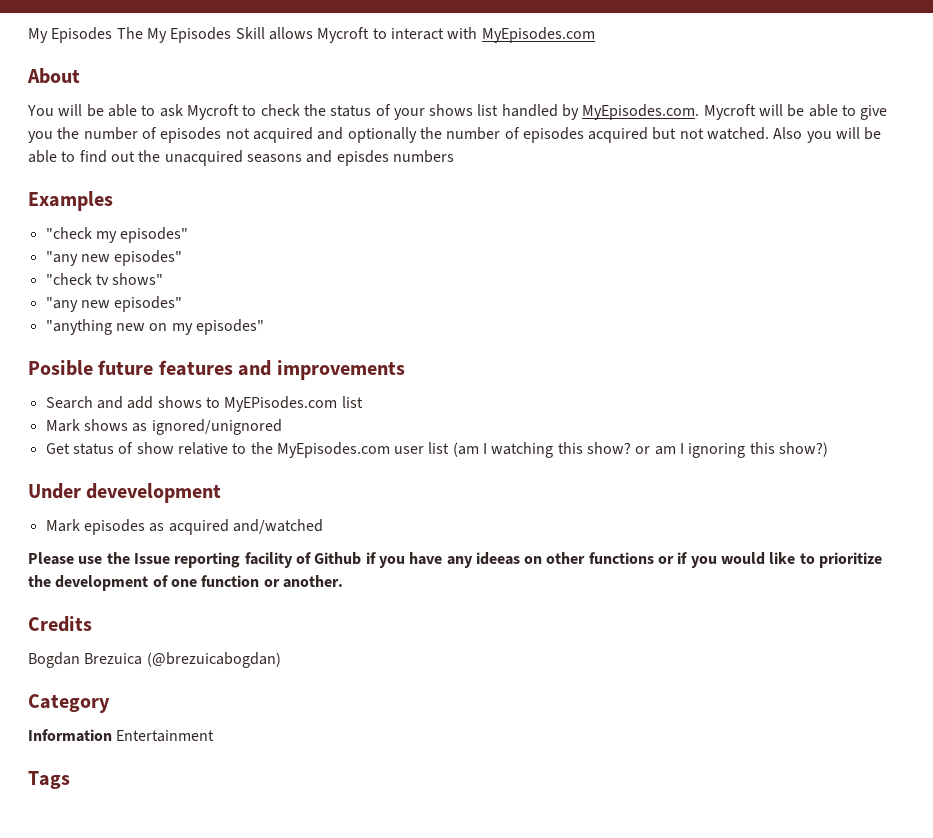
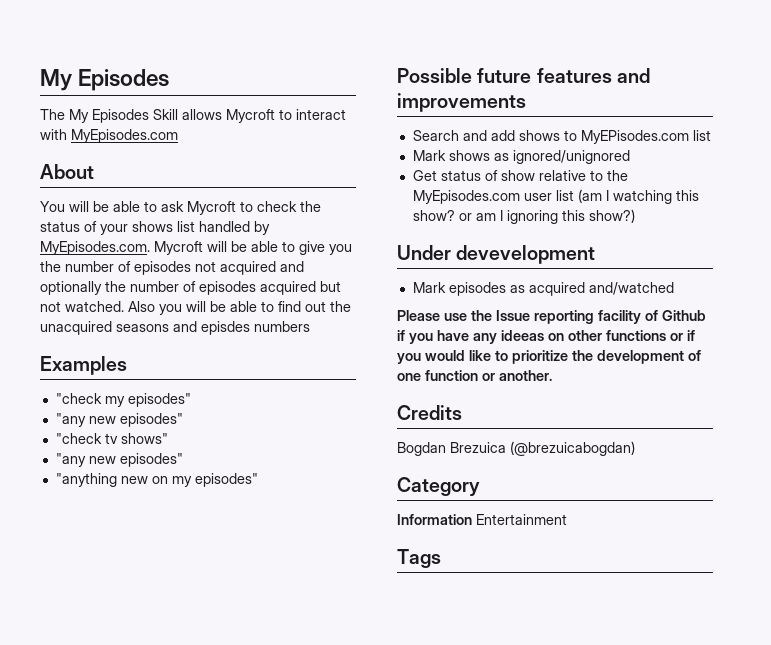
[28,27,113,43] My Episodes -> [40,69,170,91] My Episodes //
[28,360,93,376] Posible -> [397,68,472,83] Possible

